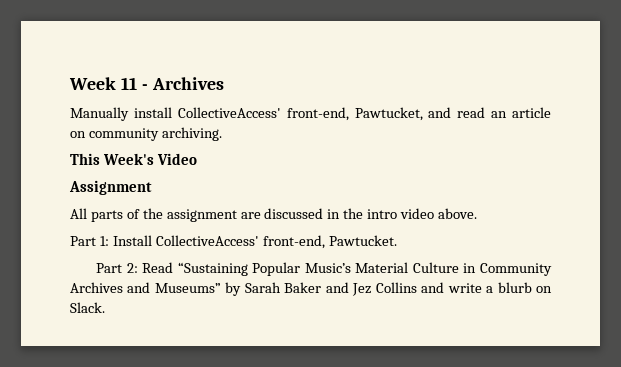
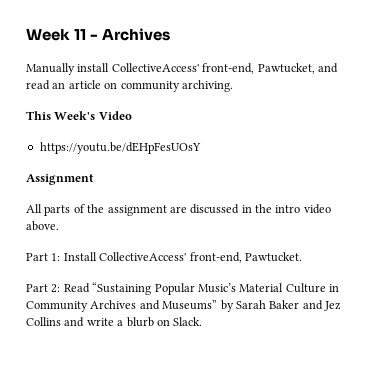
(197, 159) none -> [39,142,201,154] // https://youtu.be/dEHpFesUOsY

